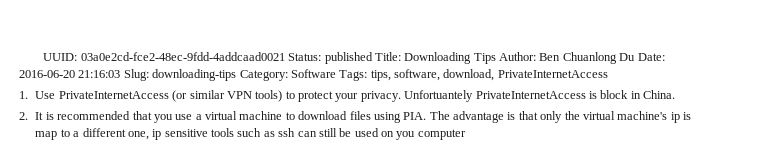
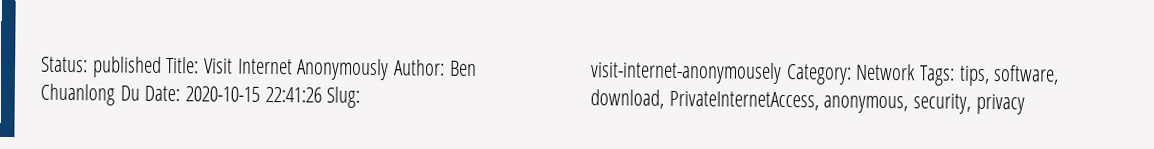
[43,52,285,61] UUID: 03a0e2cd-fce2-48ec-9fdd-4addcaad0021 -> (41, 64) none
[404,52,496,64] Downloading Tips -> [203,58,390,81] Visit Internet Anonymously
[19,69,608,81] [19,90,676,102] [19,111,692,123] [35,128,466,140] 2016-06-20 21:16:03 Slug: downloading-tips Category: Software Tags: tips, software, download, PrivateInternetAccess // 1. Use PrivateInternetAccess (or similar VPN tools) to protect your privacy. Unfortuantely PrivateInternetAccess is block in China. // 2. It is recommended that you use a virtual machine to download files using PIA. The advantage is that only the virtual machine's ip is map to a different one, ip sensitive tools such as ssh can still be used on you computer -> [185,86,361,108] [590,61,1060,87] [590,89,1025,115] 2020-10-15 22:41:26 Slug: visit-internet-anonymousely Category: Network Tags: tips, software, download, PrivateInternetAccess, anonymous, security, privacy

